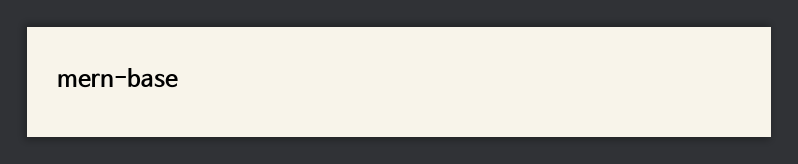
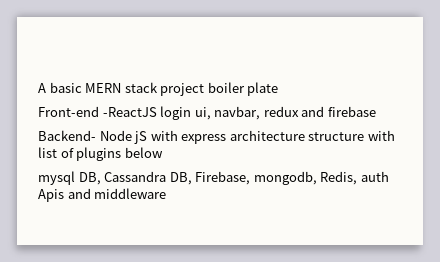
[57,68,178,88] mern-base -> [38,82,279,96] [38,106,376,120] [38,130,395,144] [38,147,163,161] [38,171,389,185] [38,188,167,202] A basic MERN stack project boiler plate // Front-end -ReactJS login ui, navbar, redux and firebase // Backend- Node jS with express architecture structure with list of plugins below // mysql DB, Cassandra DB, Firebase, mongodb, Redis, auth Apis and middleware

